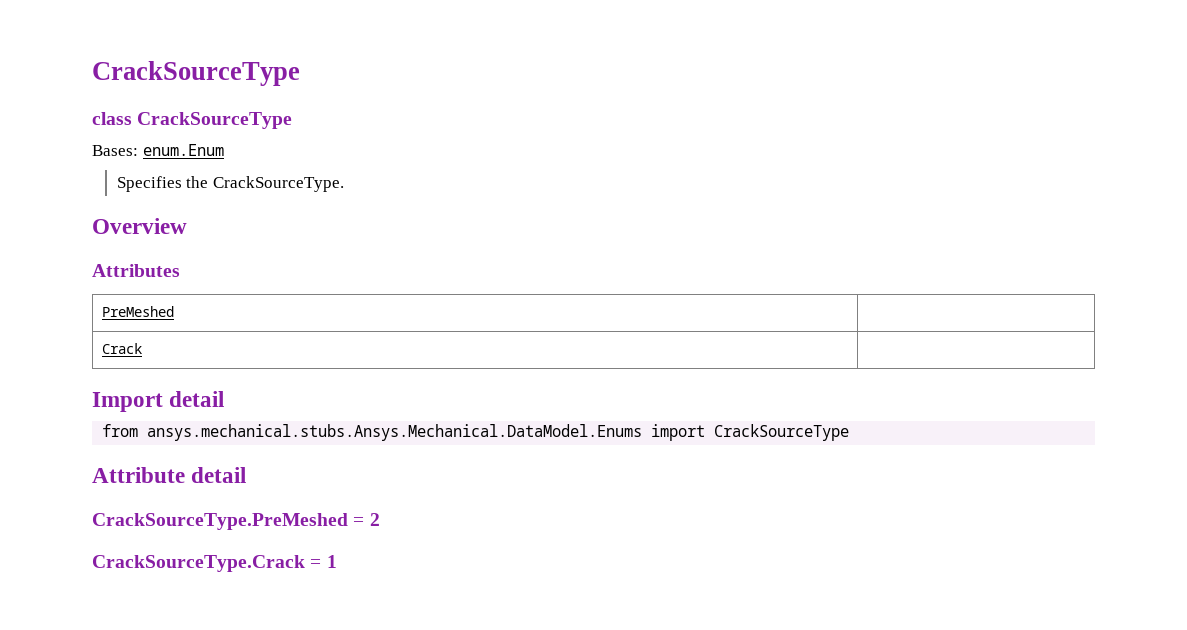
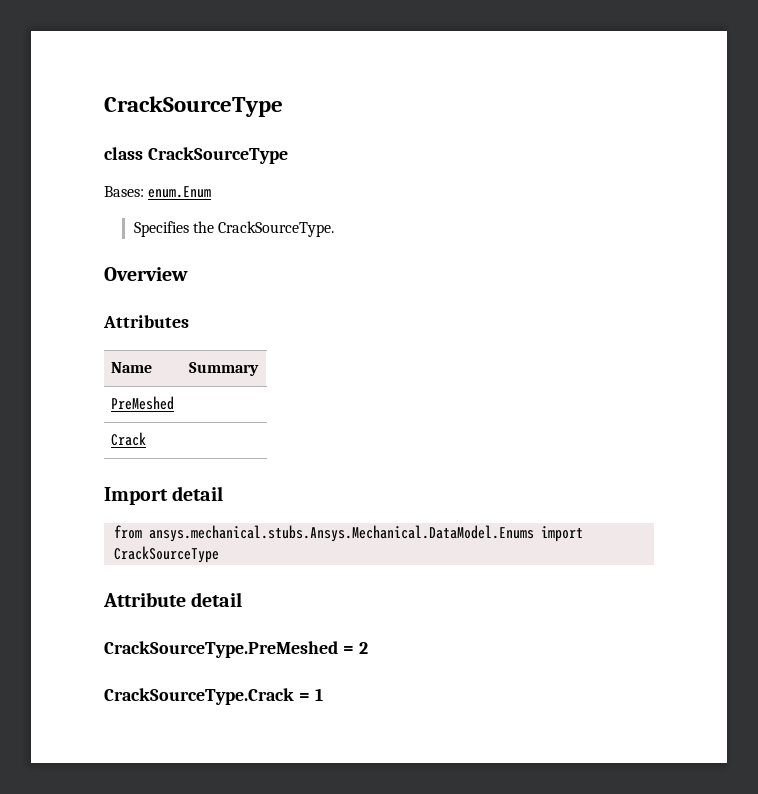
(180, 270) none -> [111,362,153,373] [189,362,260,376] // Name | Summary

